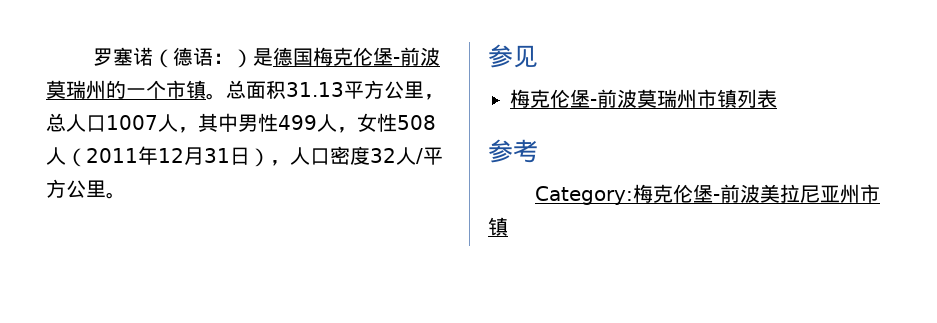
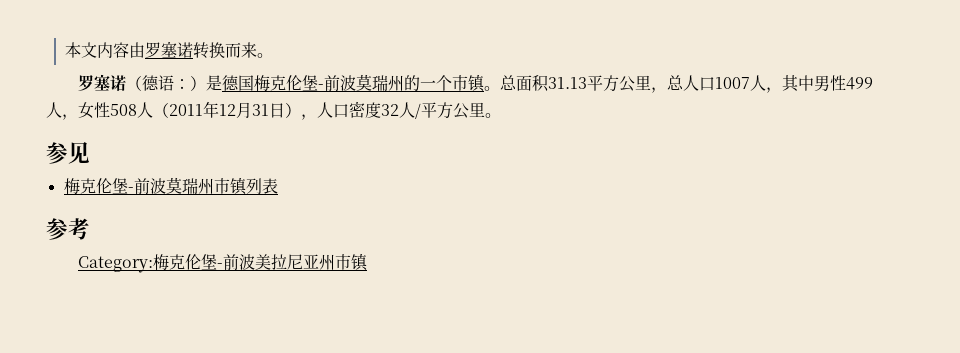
(93, 57) none -> [64,41,273,59] 本文内容由罗塞诺转换而来。 //

